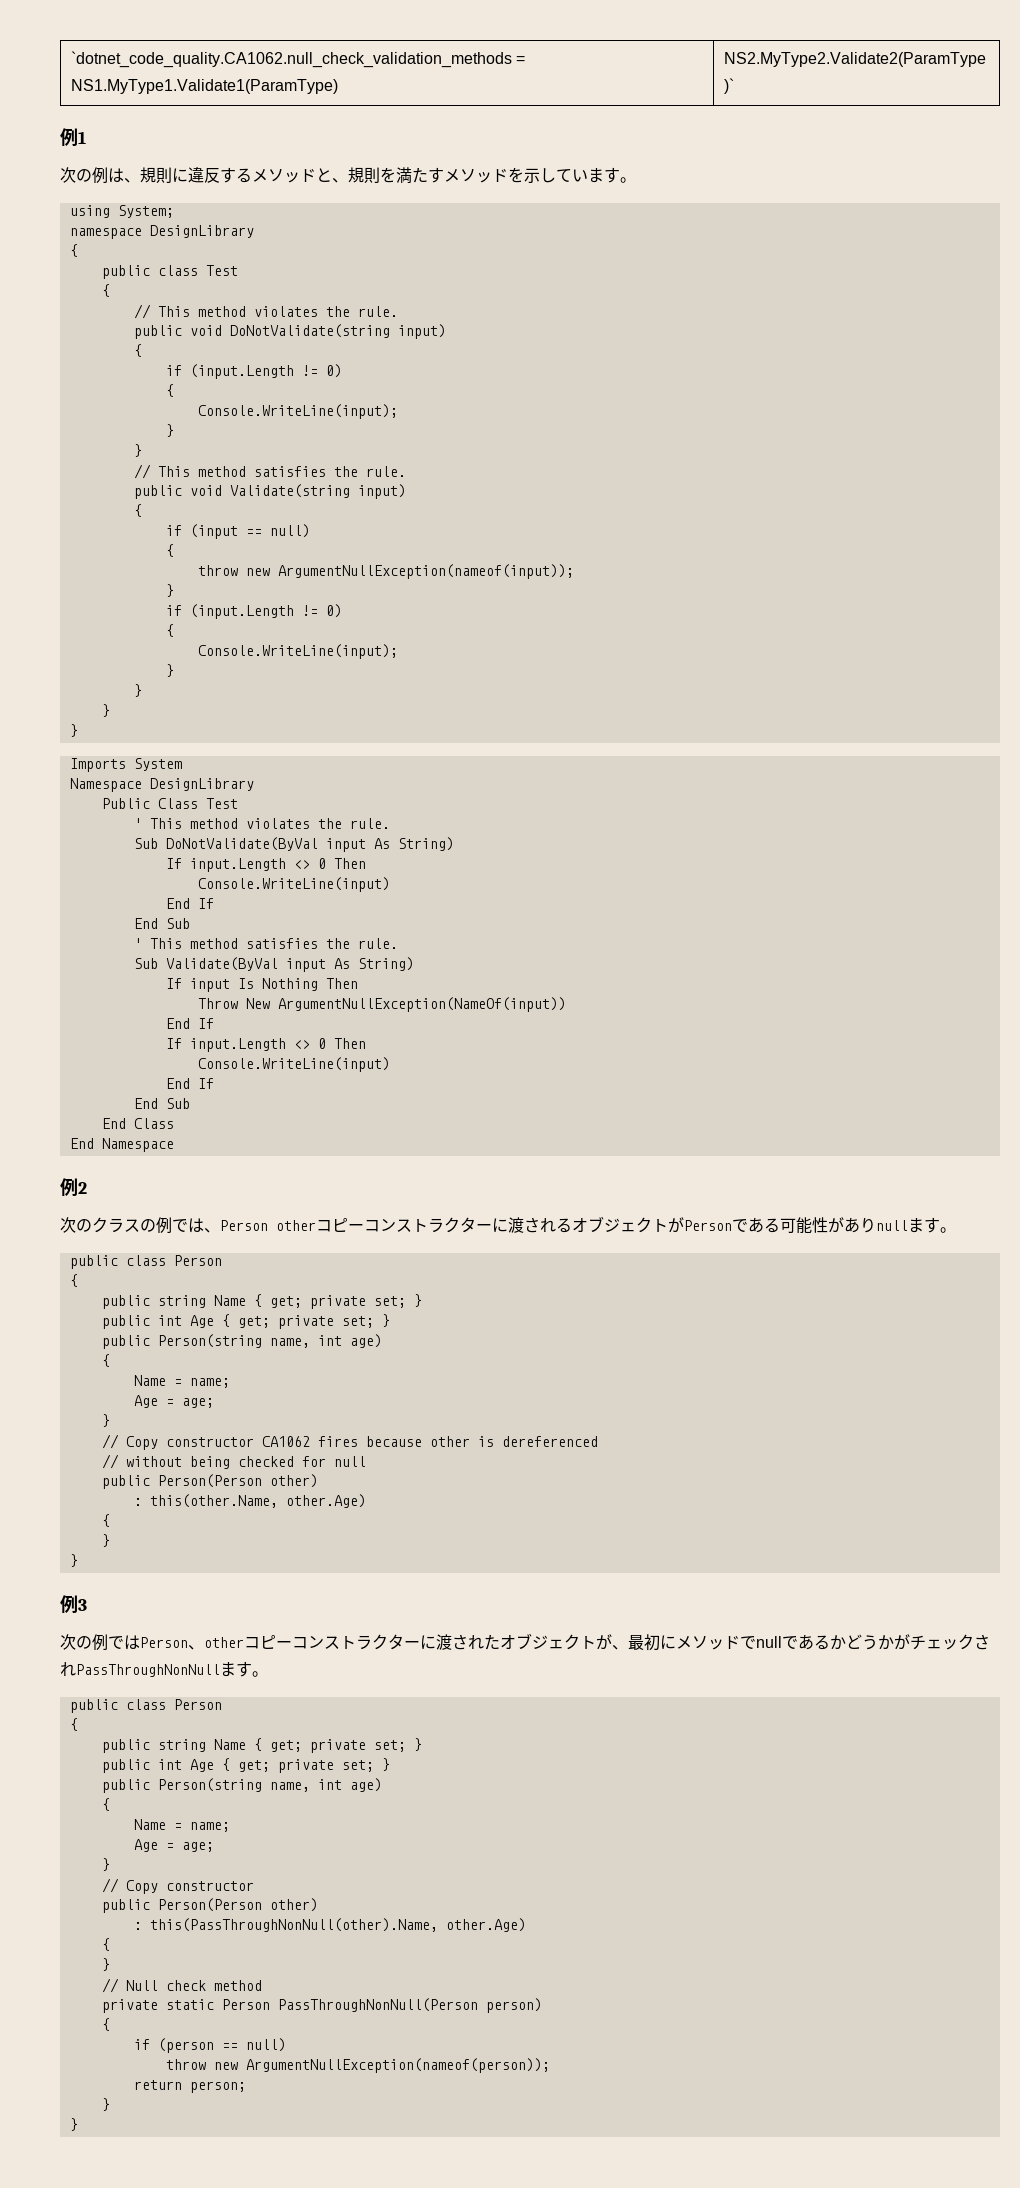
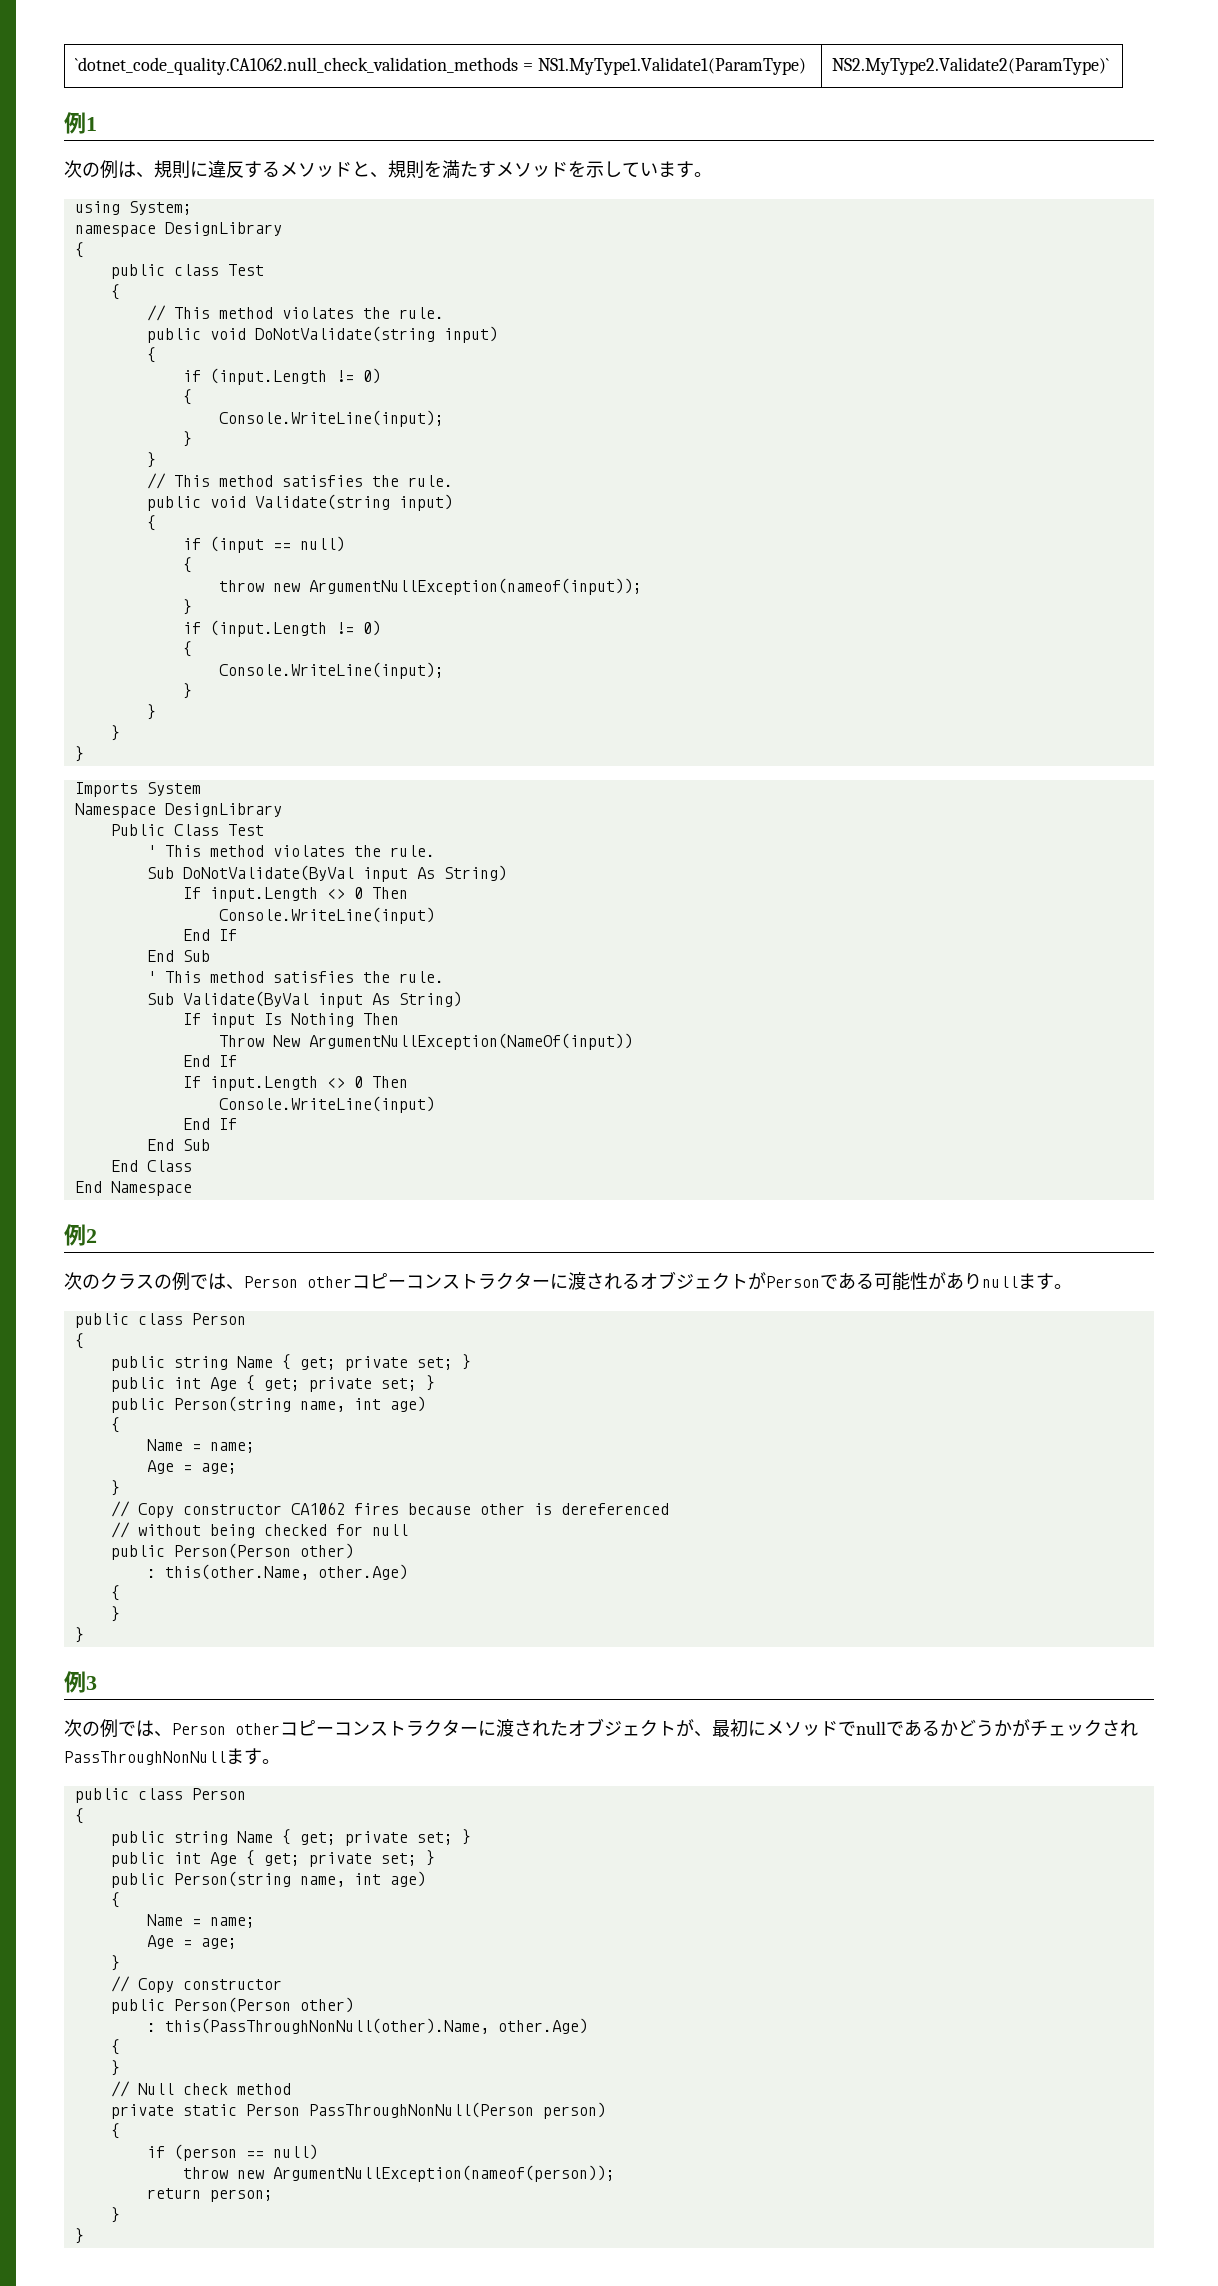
[140,1637,204,1650] Person、 -> [154,1723,226,1737] 、Person

